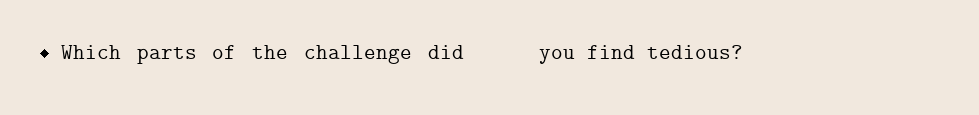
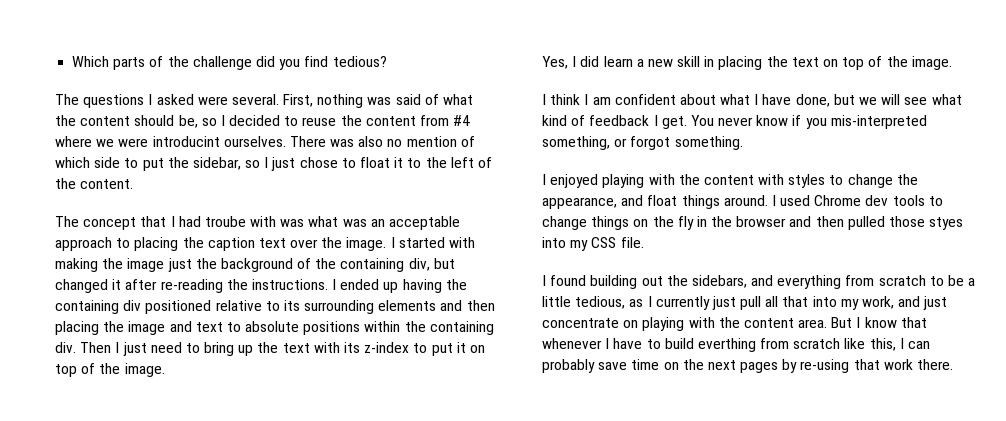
(743, 52) none -> [55,94,474,108] [55,115,471,128] [55,136,475,147] [55,157,492,171] [55,178,134,189] [55,216,461,230] [55,237,476,251] [55,258,455,272] [55,279,467,293] [55,300,495,314] [55,321,494,335] [55,342,485,356] [55,363,165,377] [542,56,952,70] [542,94,962,107] [542,115,927,129] [542,136,743,150] [542,174,918,188] [542,195,943,209] [542,216,964,230] [542,237,644,251] [542,275,976,289] [542,296,948,310] [542,317,927,331] [542,338,931,352] [542,359,954,373] // The questions I asked were several. First, nothing was said of what the content should be, so I decided to reuse the content from #4 where we were introducint ourselves. There was also no mention of which side to put the sidebar, so I just chose to float it to the left of the content. // The concept that I had troube with was what was an acceptable approach to placing the caption text over the image. I started with making the image just the background of the containing div, but changed it after re-reading the instructions. I ended up having the containing div positioned relative to its surrounding elements and then placing the image and text to absolute positions within the containing div. Then I just need to bring up the text with its z-index to put it on top of the image. // Yes, I did learn a new skill in placing the text on top of the image. // I think I am confident about what I have done, but we will see what kind of feedback I get. You never know if you mis-interpreted something, or forgot something. // I enjoyed playing with the content with styles to change the appearance, and float things around. I used Chrome dev tools to change things on the fly in the browser and then pulled those styes into my CSS file. // I found building out the sidebars, and everything from scratch to be a little tedious, as I currently just pull all that into my work, and just concentrate on playing with the content area. But I know that whenever I have to build everthing from scratch like this, I can probably save time on the next pages by re-using that work there.

